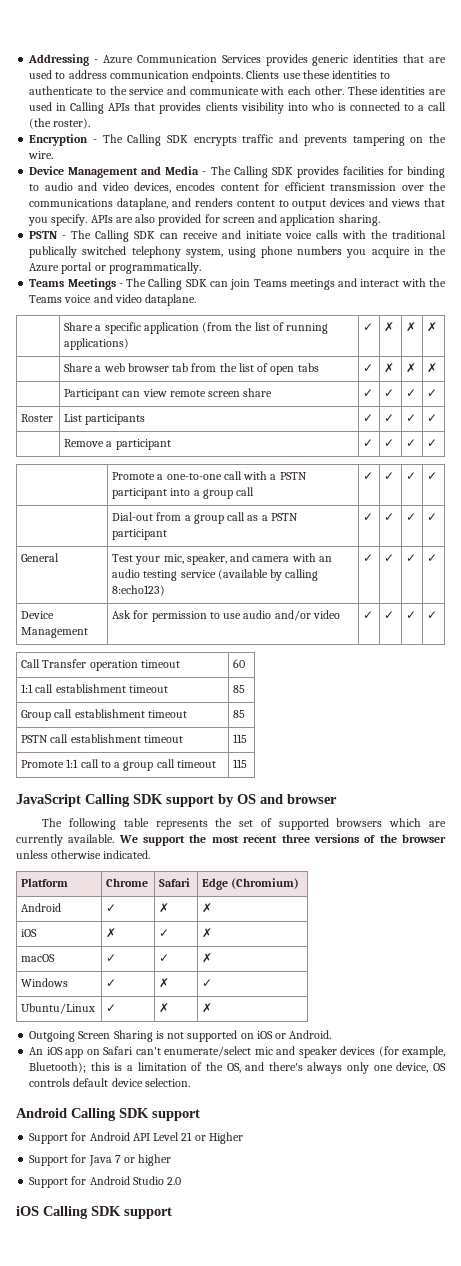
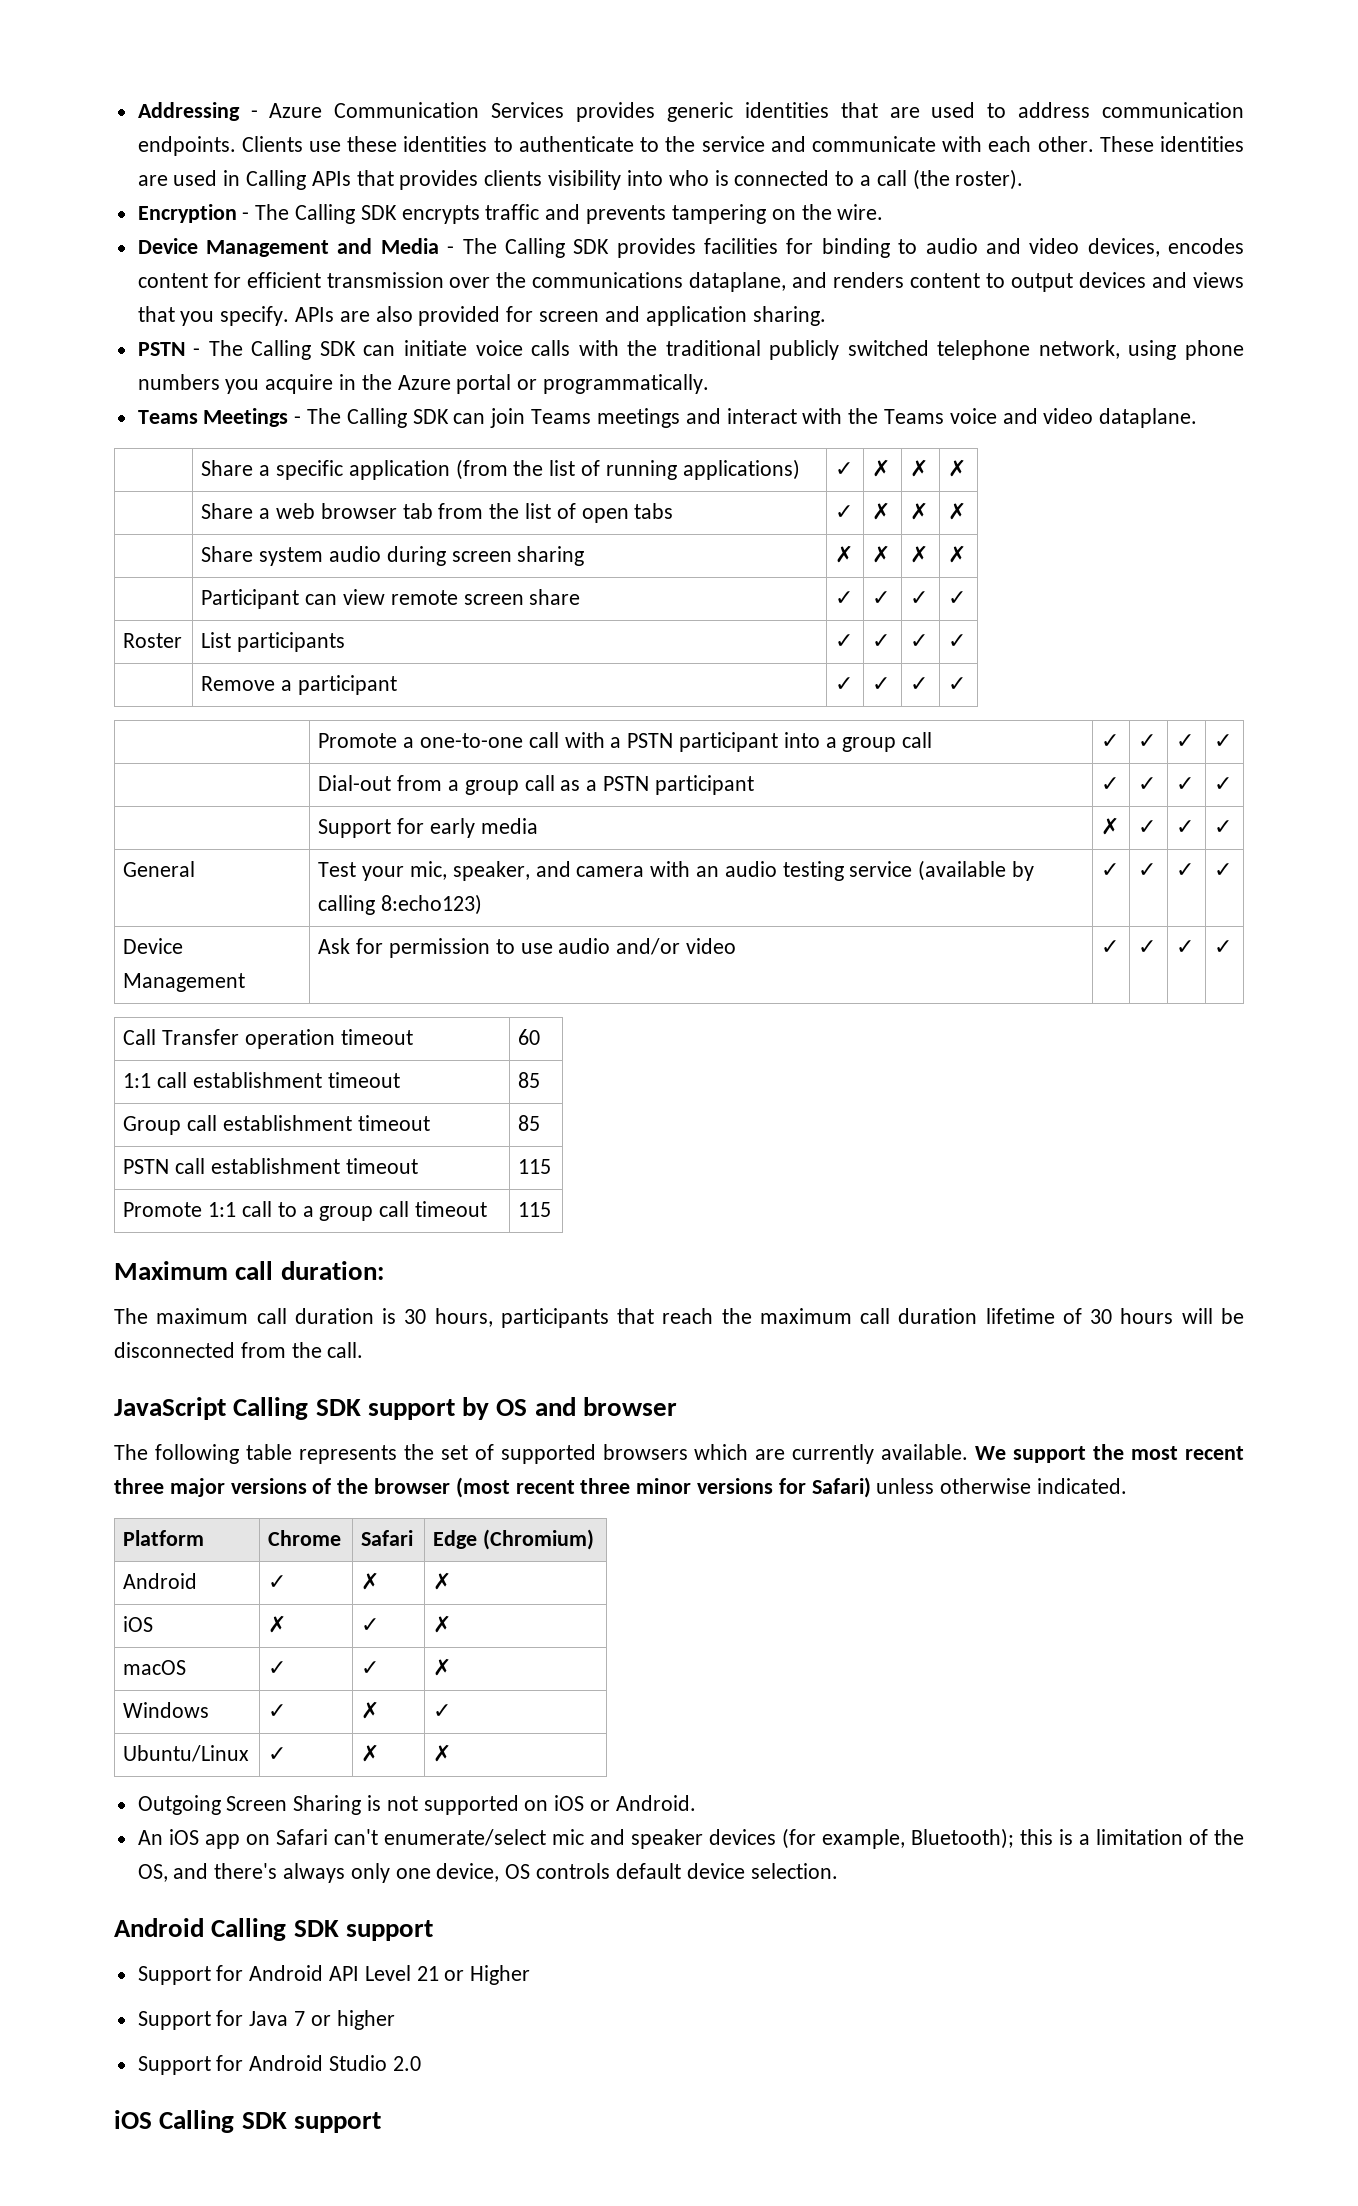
[183,230,242,239] receive and -> (396, 350) none
[29,246,223,258] publically switched telephony system, -> [769,340,1120,360] publicly switched telephone network,
(438, 368) none -> [201,546,585,566] [835,545,854,563] [872,545,891,563] [910,545,929,563] [948,545,967,563] // | Share system audio during screen sharing | ✗ | ✗ | ✗ | ✗
(438, 517) none -> [318,818,538,838] [1101,817,1120,835] [1138,820,1157,834] [1176,820,1195,834] [1214,820,1233,834] // | Support for early media | ✗ | ✓ | ✓ | ✓
(248, 763) none -> [114,1261,384,1280] [114,1308,1245,1328] [114,1342,364,1358] // Maximum call duration: // The maximum call duration is 30 hours, participants that reach the maximum call duration lifetime of 30 hours will be disconnected from the call.
(310, 838) none -> [169,1478,225,1497] major
(447, 838) none -> [455,1477,871,1498] (most recent three minor versions for Safari)

